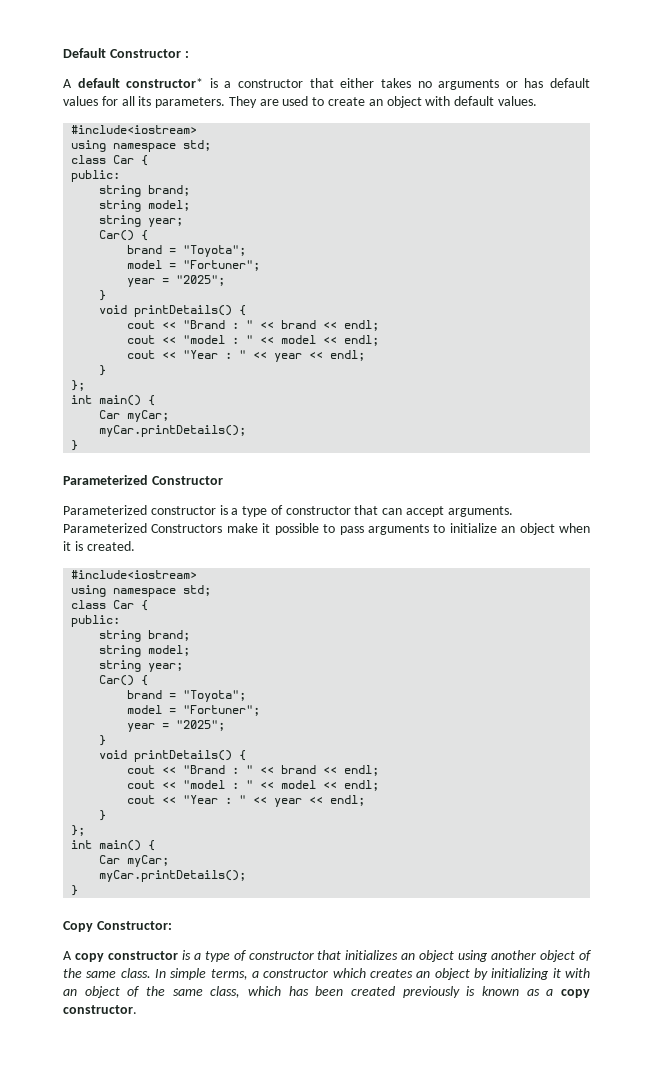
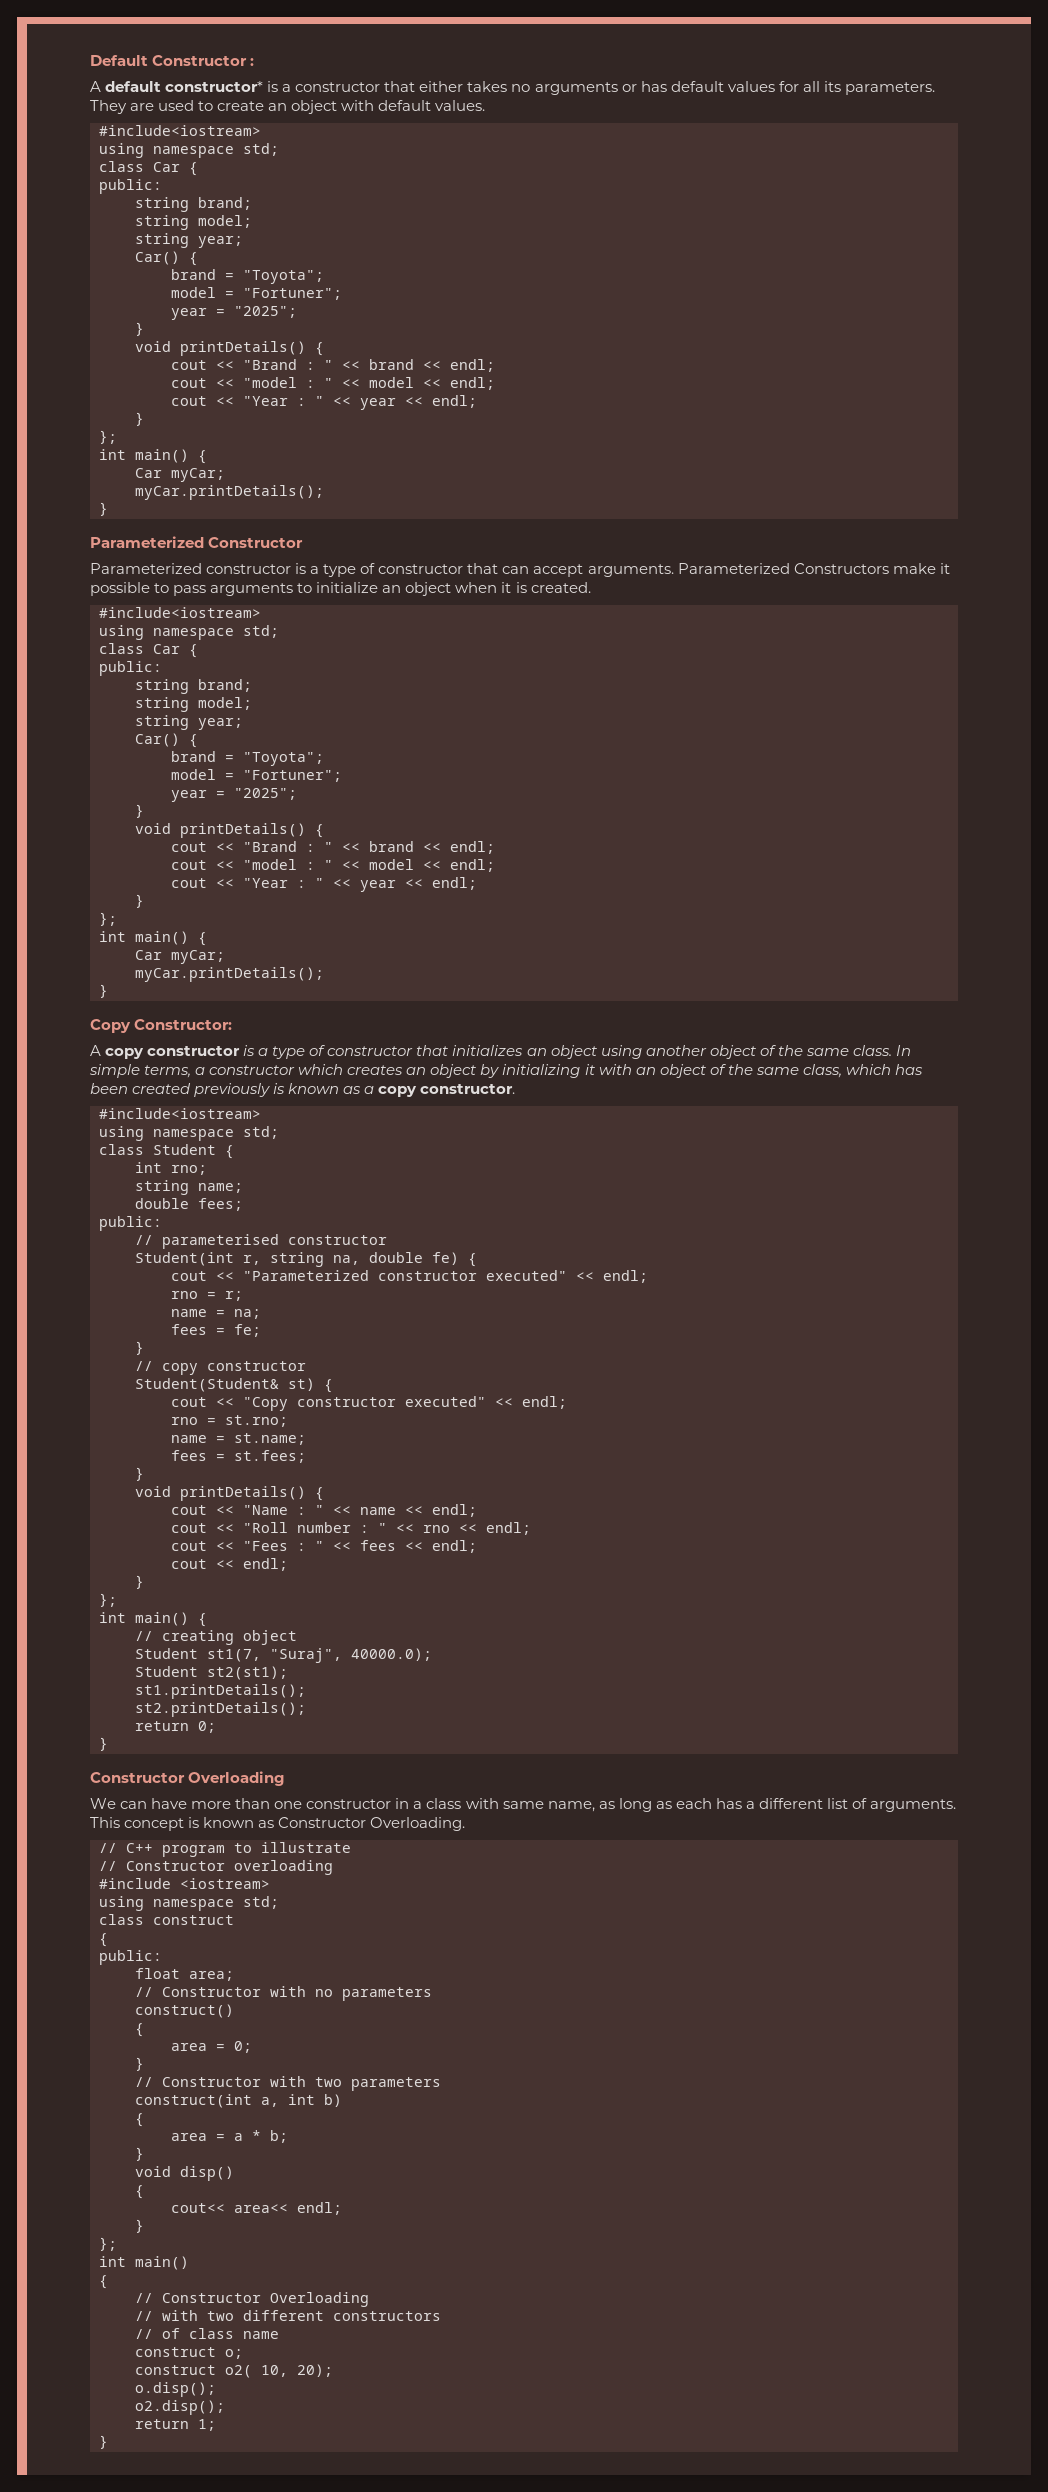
(137, 1009) none -> [99,1108,261,1119] [99,1126,279,1141] [99,1144,234,1159] [135,1162,207,1175] [135,1180,243,1195] [135,1198,243,1211] [99,1216,162,1231] [135,1234,387,1249] [135,1252,477,1267] [171,1270,648,1283] [171,1291,243,1301] [171,1309,261,1319] [171,1324,261,1337] [135,1341,144,1355] [135,1361,306,1375] [135,1378,333,1393] [171,1396,567,1411] [171,1415,288,1427] [171,1433,306,1445] [171,1450,306,1463] [135,1467,144,1481] [135,1486,324,1501] [171,1504,477,1517] [171,1522,531,1535] [171,1540,477,1553] [171,1558,288,1571] [135,1575,144,1589] [99,1593,117,1607] [99,1612,207,1627] [135,1630,297,1645] [135,1648,432,1663] [135,1666,288,1680] [135,1684,306,1699] [135,1702,306,1717] [135,1721,216,1733] [99,1737,108,1751] [90,1771,286,1786] [90,1798,957,1812] [90,1817,466,1831] [99,1842,351,1857] [99,1860,333,1875] [99,1878,270,1889] [99,1896,279,1911] [99,1914,234,1925] [99,1933,108,1947] [99,1950,162,1965] [135,1968,234,1981] [135,1986,432,2001] [135,2004,234,2018] [135,2023,144,2037] [171,2041,252,2053] [135,2057,144,2071] [135,2076,441,2091] [135,2094,342,2108] [135,2113,144,2127] [171,2130,288,2143] [135,2147,144,2161] [135,2166,234,2181] [135,2185,144,2199] [171,2202,342,2215] [135,2219,144,2233] [99,2237,117,2251] [99,2256,189,2270] [99,2275,108,2289] [135,2292,369,2307] [135,2310,441,2321] [135,2328,279,2339] [135,2347,243,2359] [135,2364,333,2378] [135,2382,216,2397] [135,2400,225,2415] [135,2419,216,2431] [99,2435,108,2449] // #include<iostream> // using namespace std; // class Student { // int rno; // string name; // double fees; // public: // // parameterised constructor // Student(int r, string na, double fe) { // cout << "Parameterized constructor executed" << endl; // rno = r; // name = na; // fees = fe; // } // // copy constructor // Student(Student& st) { // cout << "Copy constructor executed" << endl; // rno = st.rno; // name = st.name; // fees = st.fees; // } // void printDetails() { // cout << "Name : " << name << endl; // cout << "Roll number : " << rno << endl; // cout << "Fees : " << fees << endl; // cout << endl; // } // }; // int main() { // // creating object // Student st1(7, "Suraj", 40000.0); // Student st2(st1); // st1.printDetails(); // st2.printDetails(); // return 0; // } // Constructor Overloading // We can have more than one constructor in a class with same name, as long as each has a different list of arguments. This concept is known as Constructor Overloading. // // C++ program to illustrate // // Constructor overloading // #include <iostream> // using namespace std; // class construct // { // public: // float area; // // Constructor with no parameters // construct() // { // area = 0; // } // // Constructor with two parameters // construct(int a, int b) // { // area = a * b; // } // void disp() // { // cout<< area<< endl; // } // }; // int main() // { // // Constructor Overloading // // with two different constructors // // of class name // construct o; // construct o2( 10, 20); // o.disp(); // o2.disp(); // return 1; // }

